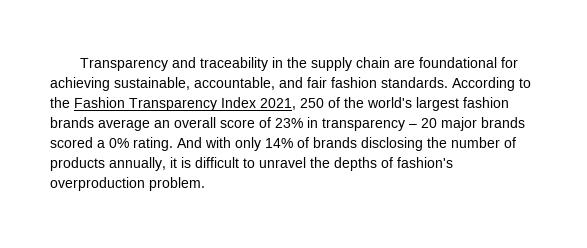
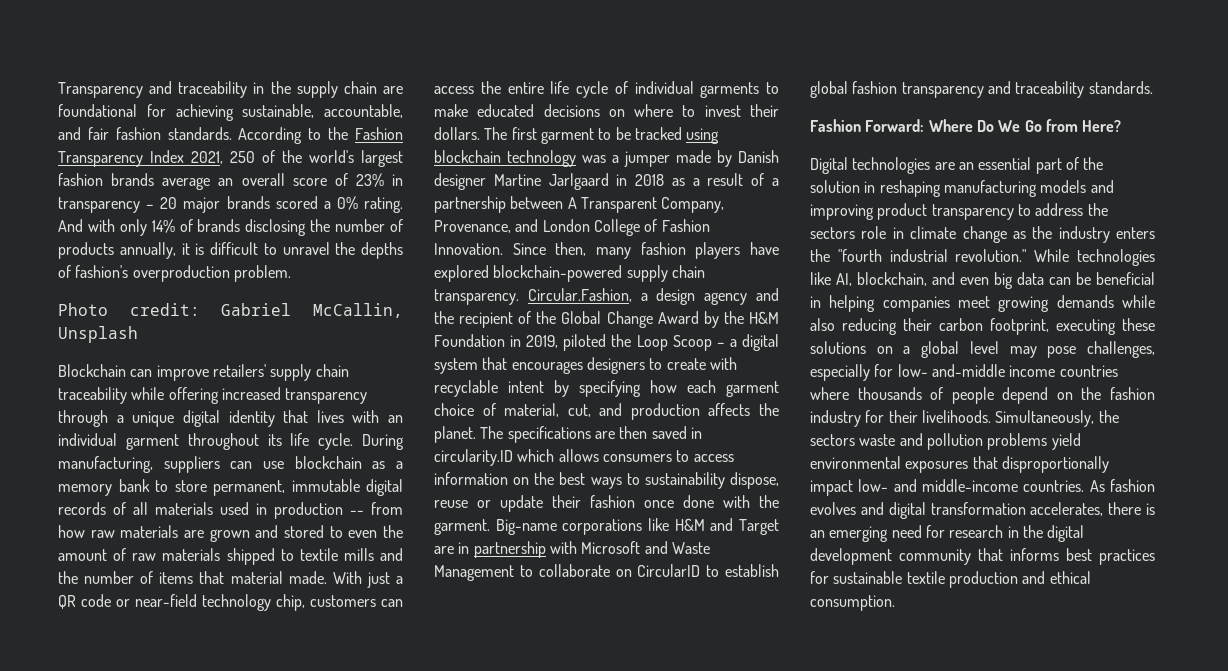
(205, 184) none -> [58,303,403,318] [58,326,138,343] [58,364,349,381] [58,387,368,404] [58,410,403,427] [58,433,404,450] [58,456,403,473] [58,479,403,496] [58,502,403,519] [58,525,404,542] [58,548,403,565] [58,571,403,588] [58,594,403,611] [434,81,779,98] [434,104,779,117] [434,127,720,144] [434,150,779,167] [434,173,779,190] [434,196,725,213] [434,219,710,236] [434,242,779,259] [434,265,705,282] [434,288,779,305] [434,311,779,328] [434,334,779,351] [434,357,737,374] [434,380,779,397] [434,403,779,420] [434,426,702,443] [434,449,734,466] [434,472,779,489] [434,495,779,512] [434,518,780,535] [434,541,710,558] [434,564,779,581] [810,81,1153,98] [810,119,1122,132] [810,157,1104,174] [810,180,1114,197] [810,203,1108,220] [810,226,1155,243] [810,249,1155,266] [810,272,1155,289] [810,295,1155,312] [810,318,1155,335] [810,341,1155,358] [810,364,1118,381] [810,387,1155,404] [810,410,1119,427] [810,433,1081,450] [810,456,1109,473] [810,479,1155,496] [810,502,1155,519] [810,525,1085,542] [810,548,1155,565] [810,571,1091,588] [810,595,895,611] // Photo credit: Gabriel McCallin, Unsplash // Blockchain can improve retailers' supply chain traceability while offering increased transparency through a unique digital identity that lives with an individual garment throughout its life cycle. During manufacturing, suppliers can use blockchain as a memory bank to store permanent, immutable digital records of all materials used in production -- from how raw materials are grown and stored to even the amount of raw materials shipped to textile mills and the number of items that material made. With just a QR code or near-field technology chip, customers can access the entire life cycle of individual garments to make educated decisions on where to invest their dollars. The first garment to be tracked using blockchain technology was a jumper made by Danish designer Martine Jarlgaard in 2018 as a result of a partnership between A Transparent Company, Provenance, and London College of Fashion Innovation. Since then, many fashion players have explored blockchain-powered supply chain transparency. Circular.Fashion, a design agency and the recipient of the Global Change Award by the H&M Foundation in 2019, piloted the Loop Scoop – a digital system that encourages designers to create with recyclable intent by specifying how each garment choice of material, cut, and production affects the planet. The specifications are then saved in circularity.ID which allows consumers to access information on the best ways to sustainability dispose, reuse or update their fashion once done with the garment. Big-name corporations like H&M and Target are in partnership with Microsoft and Waste Management to collaborate on CircularID to establish global fashion transparency and traceability standards. // Fashion Forward: Where Do We Go from Here? // Digital technologies are an essential part of the solution in reshaping manufacturing models and improving product transparency to address the sectors role in climate change as the industry enters the "fourth industrial revolution." While technologies like AI, blockchain, and even big data can be beneficial in helping companies meet growing demands while also reducing their carbon footprint, executing these solutions on a global level may pose challenges, especially for low- and-middle income countries where thousands of people depend on the fashion industry for their livelihoods. Simultaneously, the sectors waste and pollution problems yield environmental exposures that disproportionally impact low- and middle-income countries. As fashion evolves and digital transformation accelerates, there is an emerging need for research in the digital development community that informs best practices for sustainable textile production and ethical consumption.

